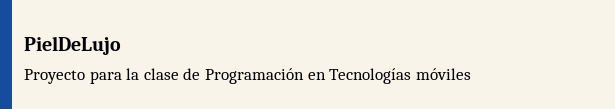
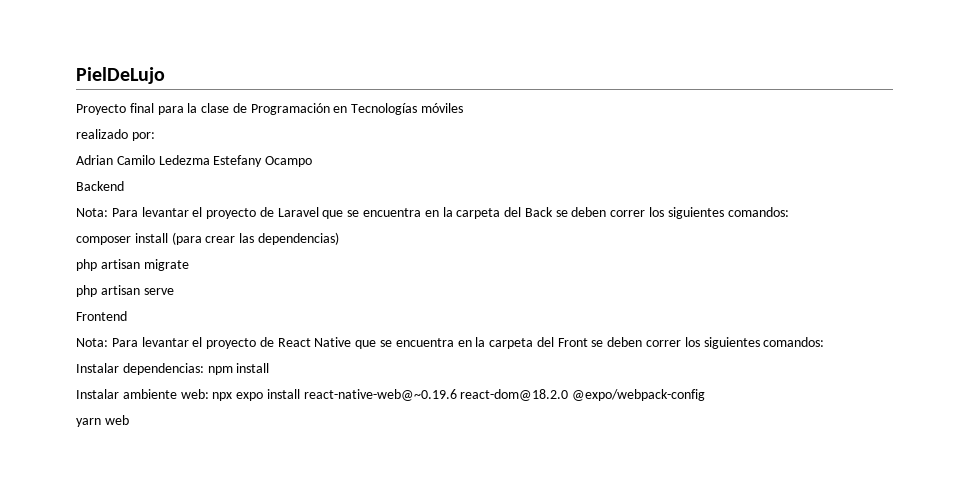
(85, 76) none -> [129,103,154,113] final
(471, 74) none -> [76,129,155,141] [76,155,313,167] [76,181,124,191] [76,207,789,219] [76,232,339,245] [76,259,189,271] [76,285,174,297] [76,311,127,321] [76,337,825,349] [76,363,270,375] [76,389,706,401] [76,415,129,427] // realizado por: // Adrian Camilo Ledezma Estefany Ocampo // Backend // Nota: Para levantar el proyecto de Laravel que se encuentra en la carpeta del Back se deben correr los siguientes comandos: // composer install (para crear las dependencias) // php artisan migrate // php artisan serve // Frontend // Nota: Para levantar el proyecto de React Native que se encuentra en la carpeta del Front se deben correr los siguientes comandos: // Instalar dependencias: npm install // Instalar ambiente web: npx expo install react-native-web@~0.19.6 react-dom@18.2.0 @expo/webpack-config // yarn web

